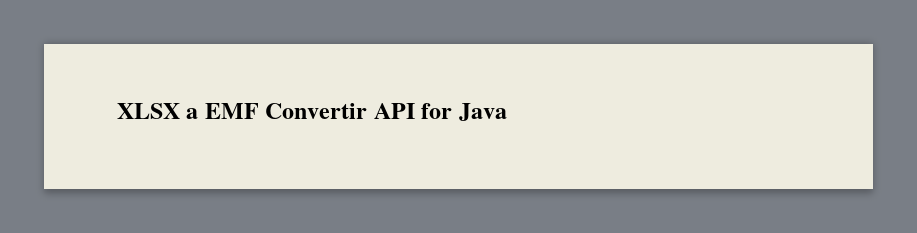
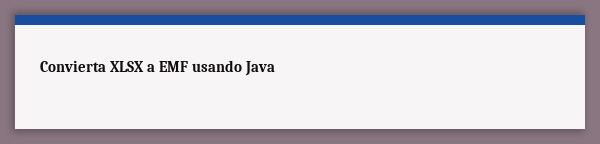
(117, 111) none -> [40,60,106,72] Convierta
[265,103,453,119] Convertir API for -> [191,60,242,72] usando

